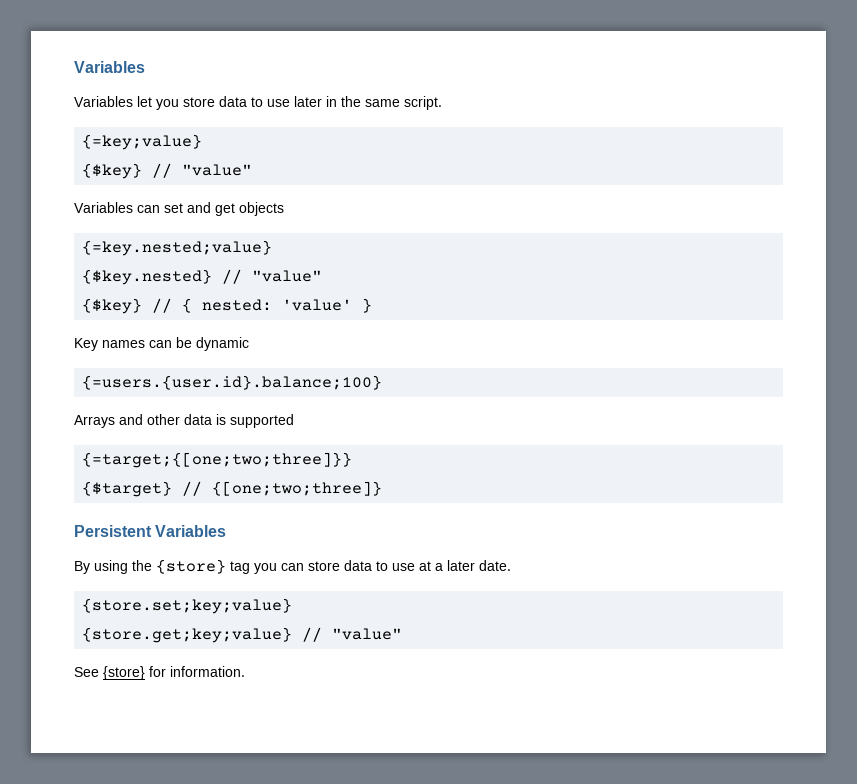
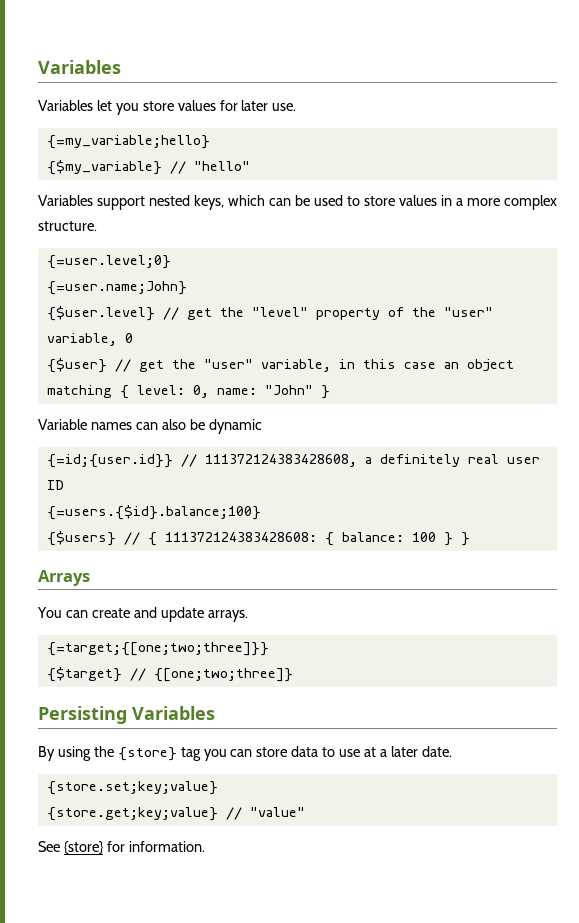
[219,96,442,110] [82,134,203,150] [82,163,253,179] [74,202,284,216] [82,240,273,256] [82,269,323,285] [82,298,373,314] [74,338,98,351] data to use later in the same script. // {=key;value} // {$key} // "value" // Variables can set and get objects // {=key.nested;value} // {$key.nested} // "value" // {$key} // { nested: 'value' } // Key -> [177,100,297,111] [46,135,210,149] [46,160,250,175] [38,195,557,210] [38,221,97,231] [46,255,171,269] [46,281,187,295] [46,306,493,321] [46,333,133,346] [46,358,514,373] [46,385,330,399] [38,419,87,430] values for later use. // {=my_variable;hello} // {$my_variable} // "hello" // Variables support nested keys, which can be used to store values in a more complex structure. // {=user.level;0} // {=user.name;John} // {$user.level} // get the "level" property of the "user" variable, 0 // {$user} // get the "user" variable, in this case an object matching { level: 0, name: "John" } // Variable
(172, 344) none -> [161,419,186,430] also
[82,375,383,390] [74,414,294,428] {=users.{user.id}.balance;100} // Arrays and other data is supported -> [46,454,540,468] [46,480,64,490] [46,505,261,520] [46,531,470,546] [38,570,90,586] [37,607,248,622] {=id;{user.id}} // 111372124383428608, a definitely real user ID // {=users.{$id}.balance;100} // {$users} // { 111372124383428608: { balance: 100 } } // Arrays // You can create and update arrays.
[74,525,152,537] Persistent -> [38,706,127,724] Persisting

